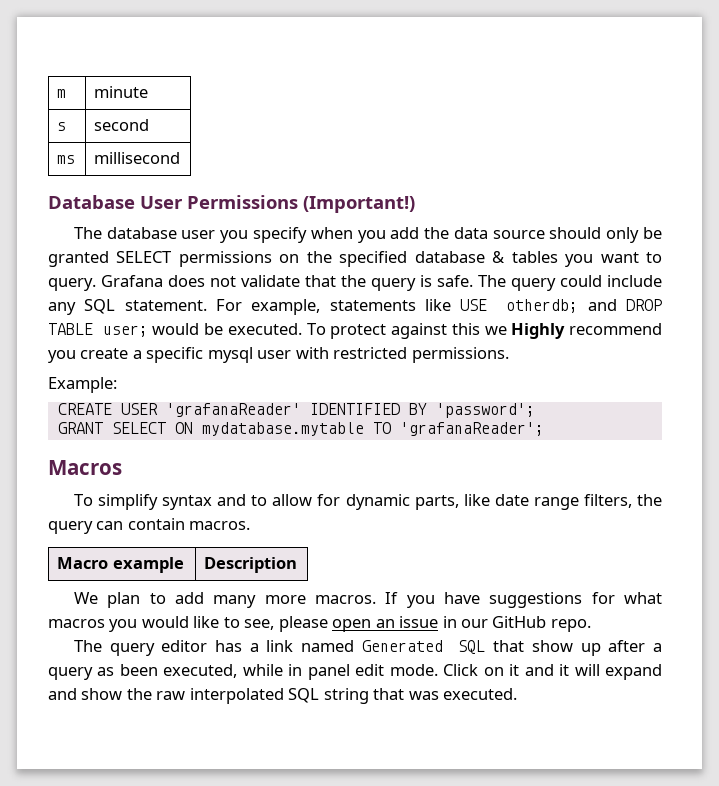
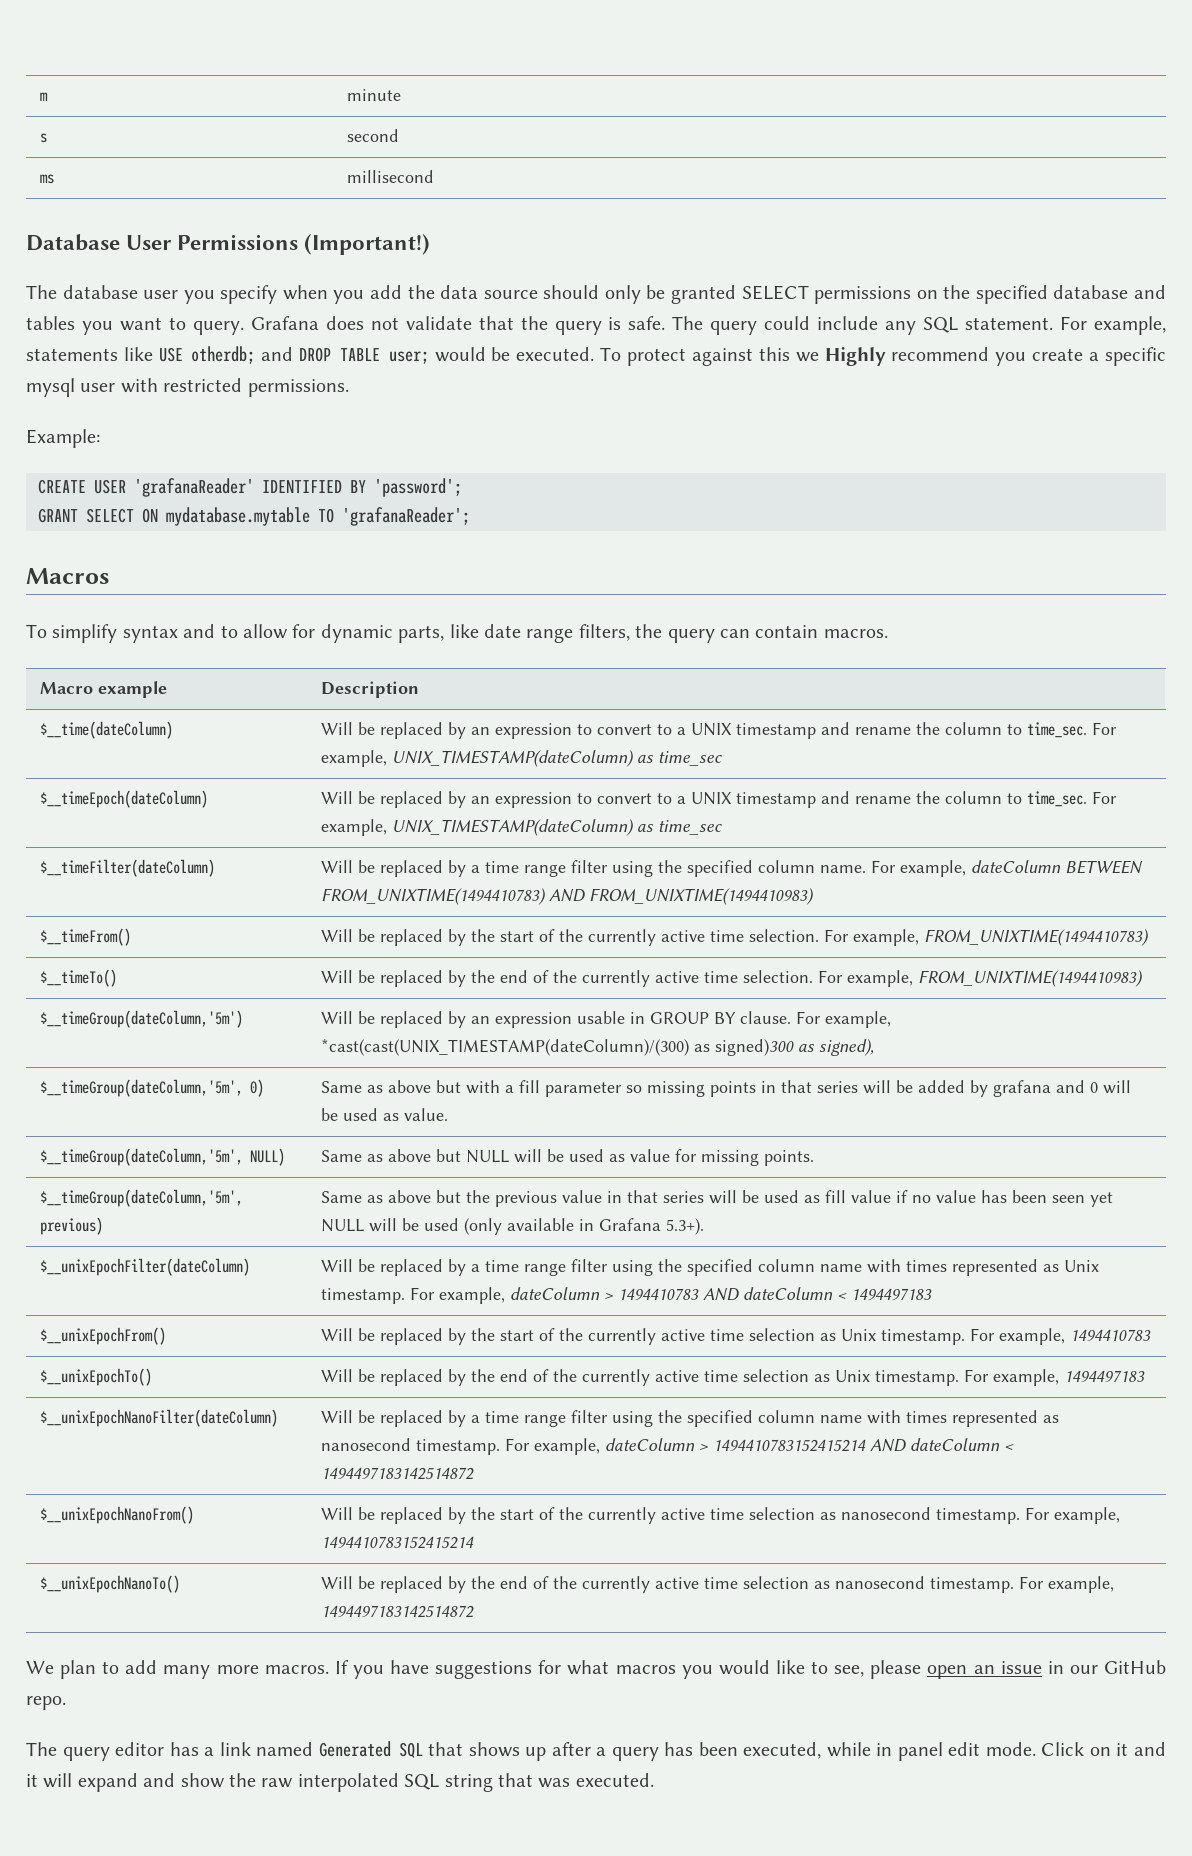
[492,251,506,263] & -> [1134,285,1166,299] and
(298, 565) none -> [39,721,173,739] [320,722,1117,739] [320,750,722,767] [39,790,208,808] [320,791,1117,808] [320,819,722,836] [39,859,215,877] [320,860,1143,877] [320,888,814,905] [39,928,131,946] [320,929,1149,946] [39,969,117,987] [320,970,1143,987] [39,1010,243,1028] [320,1011,891,1028] [320,1039,874,1056] [39,1079,264,1097] [320,1080,1131,1097] [320,1108,448,1121] [39,1148,285,1166] [320,1149,814,1166] [39,1189,243,1207] [39,1217,103,1235] [320,1190,1113,1207] [320,1218,704,1235] [39,1258,250,1276] [320,1259,1099,1276] [320,1287,932,1304] [39,1327,166,1345] [320,1328,1151,1345] [39,1368,152,1386] [320,1369,1145,1386] [39,1409,278,1427] [320,1410,1059,1427] [320,1438,1014,1455] [320,1467,474,1480] [39,1506,194,1524] [320,1507,1120,1524] [320,1536,474,1549] [39,1575,180,1593] [320,1576,1114,1593] [320,1605,474,1618] // $__time(dateColumn) | Will be replaced by an expression to convert to a UNIX timestamp and rename the column to time_sec. For example, UNIX_TIMESTAMP(dateColumn) as time_sec // $__timeEpoch(dateColumn) | Will be replaced by an expression to convert to a UNIX timestamp and rename the column to time_sec. For example, UNIX_TIMESTAMP(dateColumn) as time_sec // $__timeFilter(dateColumn) | Will be replaced by a time range filter using the specified column name. For example, dateColumn BETWEEN FROM_UNIXTIME(1494410783) AND FROM_UNIXTIME(1494410983) // $__timeFrom() | Will be replaced by the start of the currently active time selection. For example, FROM_UNIXTIME(1494410783) // $__timeTo() | Will be replaced by the end of the currently active time selection. For example, FROM_UNIXTIME(1494410983) // $__timeGroup(dateColumn,'5m') | Will be replaced by an expression usable in GROUP BY clause. For example, *cast(cast(UNIX_TIMESTAMP(dateColumn)/(300) as signed)300 as signed), // $__timeGroup(dateColumn,'5m', 0) | Same as above but with a fill parameter so missing points in that series will be added by grafana and 0 will be used as value. // $__timeGroup(dateColumn,'5m', NULL) | Same as above but NULL will be used as value for missing points. // $__timeGroup(dateColumn,'5m', previous) | Same as above but the previous value in that series will be used as fill value if no value has been seen yet NULL will be used (only available in Grafana 5.3+). // $__unixEpochFilter(dateColumn) | Will be replaced by a time range filter using the specified column name with times represented as Unix timestamp. For example, dateColumn > 1494410783 AND dateColumn < 1494497183 // $__unixEpochFrom() | Will be replaced by the start of the currently active time selection as Unix timestamp. For example, 1494410783 // $__unixEpochTo() | Will be replaced by the end of the currently active time selection as Unix timestamp. For example, 1494497183 // $__unixEpochNanoFilter(dateColumn) | Will be replaced by a time range filter using the specified column name with times represented as nanosecond timestamp. For example, dateColumn > 1494410783152415214 AND dateColumn < 1494497183142514872 // $__unixEpochNanoFrom() | Will be replaced by the start of the currently active time selection as nanosecond timestamp. For example, 1494410783152415214 // $__unixEpochNanoTo() | Will be replaced by the end of the currently active time selection as nanosecond timestamp. For example, 1494497183142514872
[531,640,573,652] show -> [468,1742,520,1757] shows
[97,667,115,676] as -> [664,1742,694,1756] has

